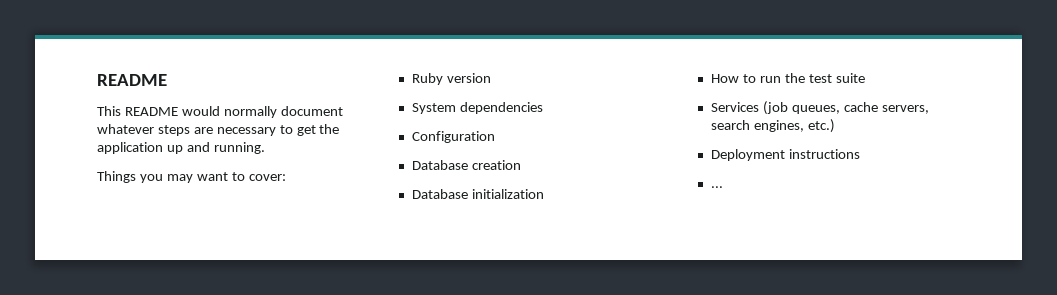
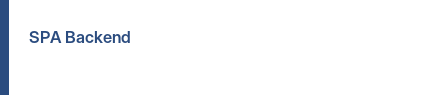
[97,74,167,86] [97,106,343,118] [97,124,340,136] [97,142,265,154] [97,171,286,183] [411,73,491,85] [411,102,543,114] [411,131,495,143] [411,160,521,170] [411,189,544,199] [710,73,865,83] [710,101,929,115] [710,119,835,133] [710,149,860,161] [710,186,723,188] README // This README would normally document whatever steps are necessary to get the application up and running. // Things you may want to cover: // Ruby version // System dependencies // Configuration // Database creation // Database initialization // How to run the test suite // Services (job queues, cache servers, search engines, etc.) // Deployment instructions // ... -> [29,31,132,43] SPA Backend

